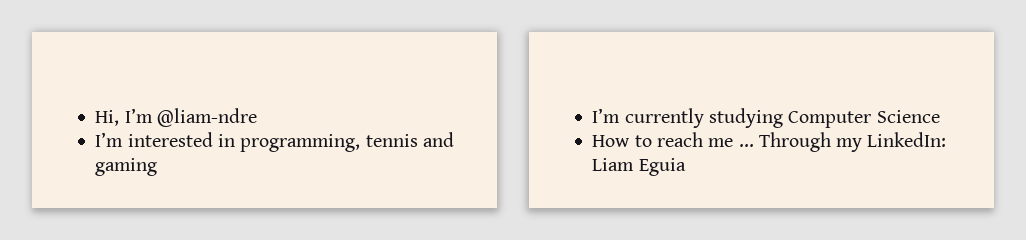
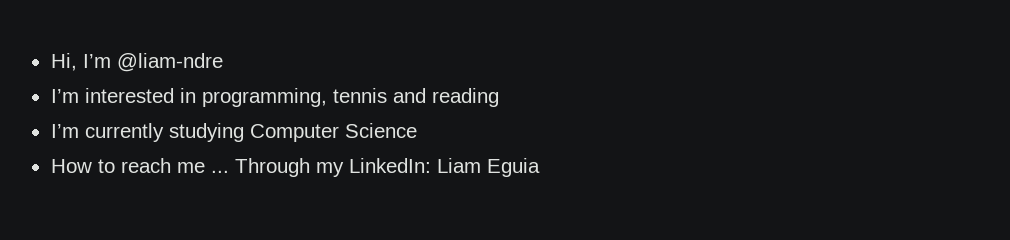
[95,158,158,176] gaming -> [431,88,499,107] reading

